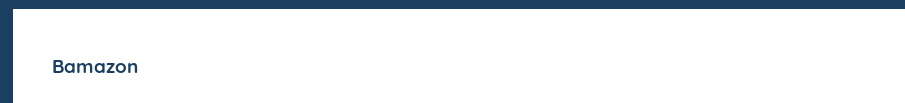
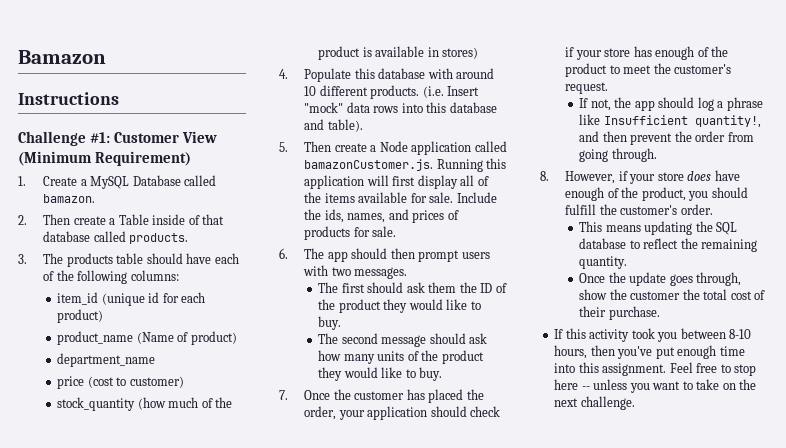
(138, 66) none -> [18,92,119,105] [18,131,218,146] [18,151,192,166] [18,175,217,189] [42,194,95,203] [18,214,225,225] [42,231,189,244] [18,253,239,267] [42,270,179,284] [57,292,206,306] [57,309,104,323] [57,331,237,345] [57,353,156,367] [57,376,184,389] [57,397,233,411] [318,46,479,60] [279,68,495,82] [303,85,480,99] [303,102,497,113] [303,119,363,132] [279,141,507,155] [303,158,507,172] [303,175,489,189] [303,192,497,203] [303,209,459,223] [303,226,397,240] [279,248,490,262] [302,265,408,279] [318,282,507,293] [318,299,481,313] [318,316,342,330] [318,333,488,347] [318,350,484,364] [318,367,443,381] [279,389,484,403] [303,406,501,420] [564,46,729,60] [564,63,732,77] [564,82,608,94] [579,97,763,111] [579,114,761,128] [579,131,754,145] [579,148,657,162] [540,170,740,184] [564,187,748,201] [564,204,713,215] [579,221,738,235] [579,238,758,252] [579,256,628,269] [579,272,742,286] [579,289,766,300] [579,306,660,320] [554,328,752,342] [554,345,745,359] [554,362,757,376] [554,379,757,393] [554,396,635,410] // Instructions // Challenge #1: Customer View (Minimum Requirement) // 1. Create a MySQL Database called bamazon. // 2. Then create a Table inside of that database called products. // 3. The products table should have each of the following columns: // item_id (unique id for each product) // product_name (Name of product) // department_name // price (cost to customer) // stock_quantity (how much of the product is available in stores) // 4. Populate this database with around 10 different products. (i.e. Insert "mock" data rows into this database and table). // 5. Then create a Node application called bamazonCustomer.js. Running this application will first display all of the items available for sale. Include the ids, names, and prices of products for sale. // 6. The app should then prompt users with two messages. // The first should ask them the ID of the product they would like to buy. // The second message should ask how many units of the product they would like to buy. // 7. Once the customer has placed the order, your application should check if your store has enough of the product to meet the customer's request. // If not, the app should log a phrase like Insufficient quantity!, and then prevent the order from going through. // 8. However, if your store does have enough of the product, you should fulfill the customer's order. // This means updating the SQL database to reflect the remaining quantity. // Once the update goes through, show the customer the total cost of their purchase. // If this activity took you between 8-10 hours, then you've put enough time into this assignment. Feel free to stop here -- unless you want to take on the next challenge.

